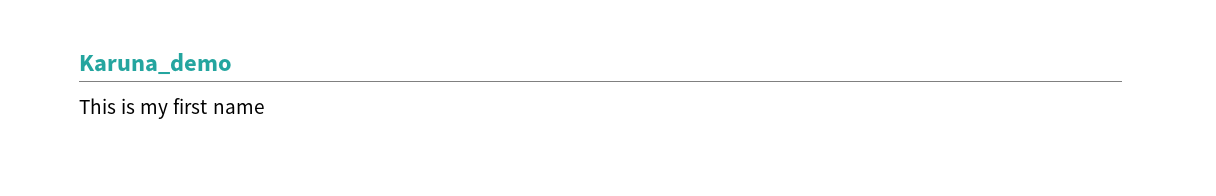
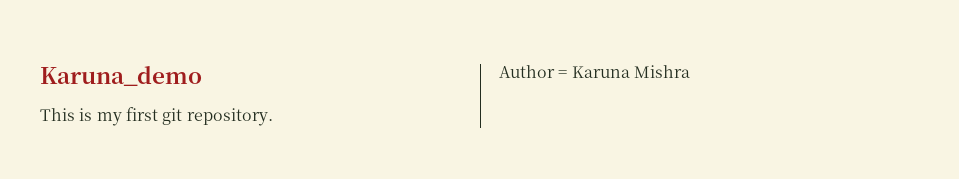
[212,103,265,114] name -> [162,108,273,126] [499,65,690,78] git repository. // Author = Karuna Mishra

